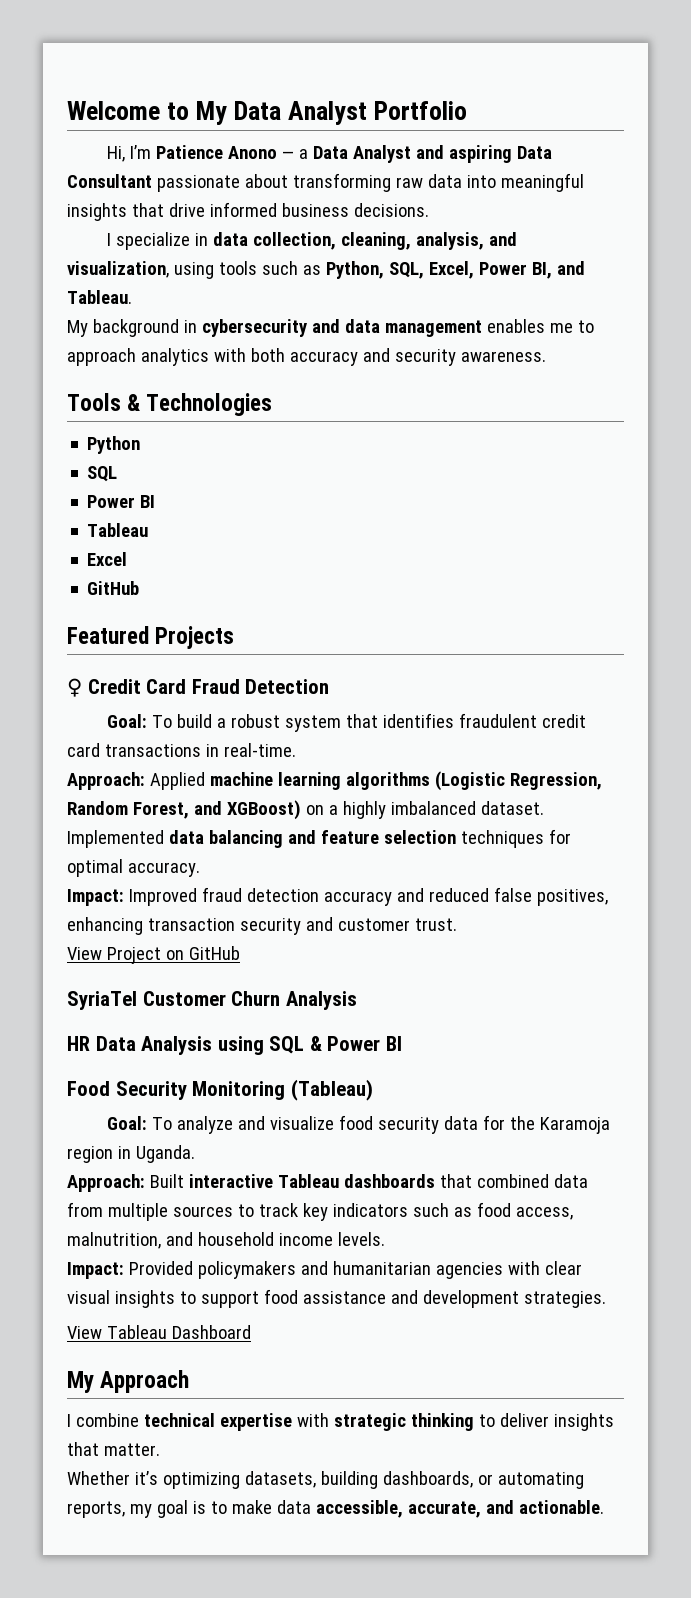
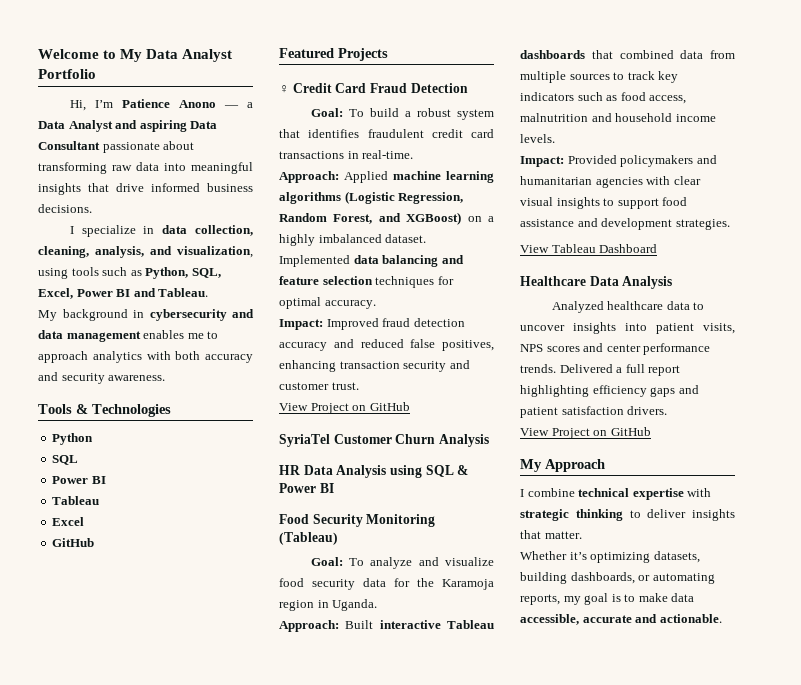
[531,262,552,279] BI, -> [116,289,131,297] BI
[67,1232,161,1249] malnutrition, -> [520,113,588,122] malnutrition
(251, 1332) none -> [520,276,673,289] [551,301,705,313] [520,322,735,334] [520,343,711,355] [520,364,681,376] [520,385,699,397] [520,406,668,418] [520,427,651,439] // Healthcare Data Analysis // Analyzed healthcare data to uncover insights into patient visits, NPS scores and center performance trends. Delivered a full report highlighting efficiency gaps and patient satisfaction drivers. // View Project on GitHub
[407,1501,481,1518] accurate, -> [582,615,632,623] accurate

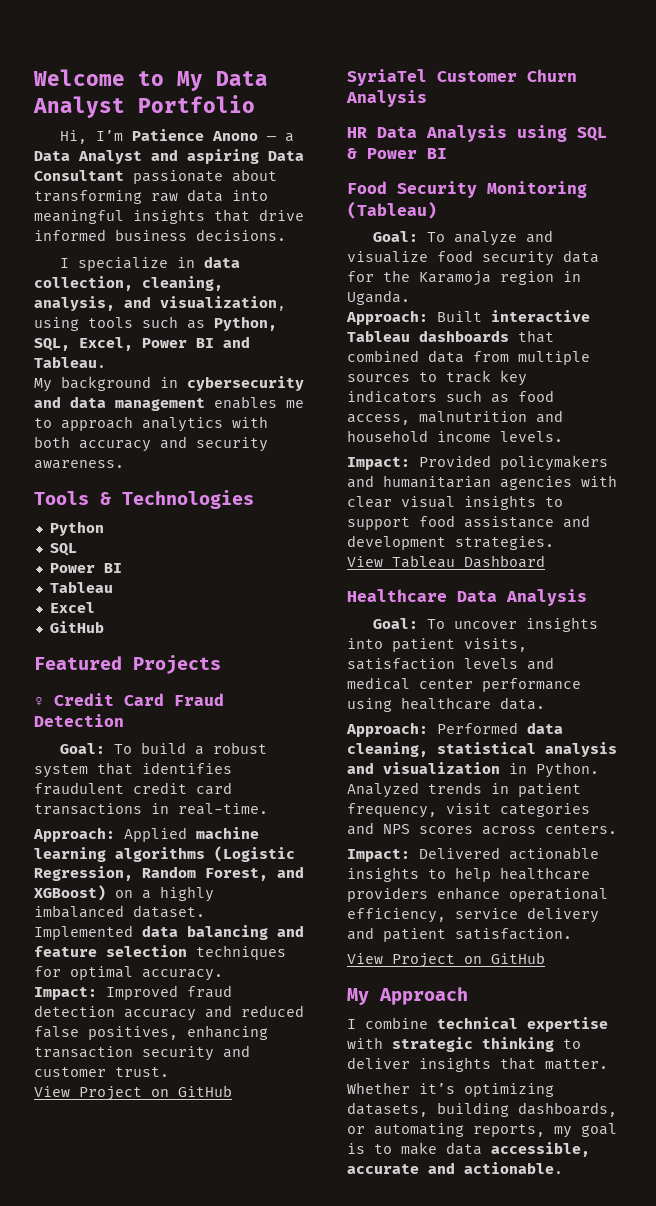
[551,301,705,313] Analyzed healthcare data to -> [373,618,446,629] Goal: To
[520,343,711,355] [520,364,681,376] [520,385,699,397] [520,406,668,418] NPS scores and center performance trends. Delivered a full report highlighting efficiency gaps and patient satisfaction drivers. -> [347,657,554,670] [347,677,581,692] [347,697,545,712] [346,722,563,737] [347,742,617,757] [347,762,599,778] [347,782,581,798] [347,803,590,818] [347,822,617,835] [347,847,599,862] [347,867,590,882] [347,887,608,902] [347,907,599,923] [347,927,572,942] satisfaction levels and medical center performance using healthcare data. // Approach: Performed data cleaning, statistical analysis and visualization in Python. Analyzed trends in patient frequency, visit categories and NPS scores across centers. // Impact: Delivered actionable insights to help healthcare providers enhance operational efficiency, service delivery and patient satisfaction.

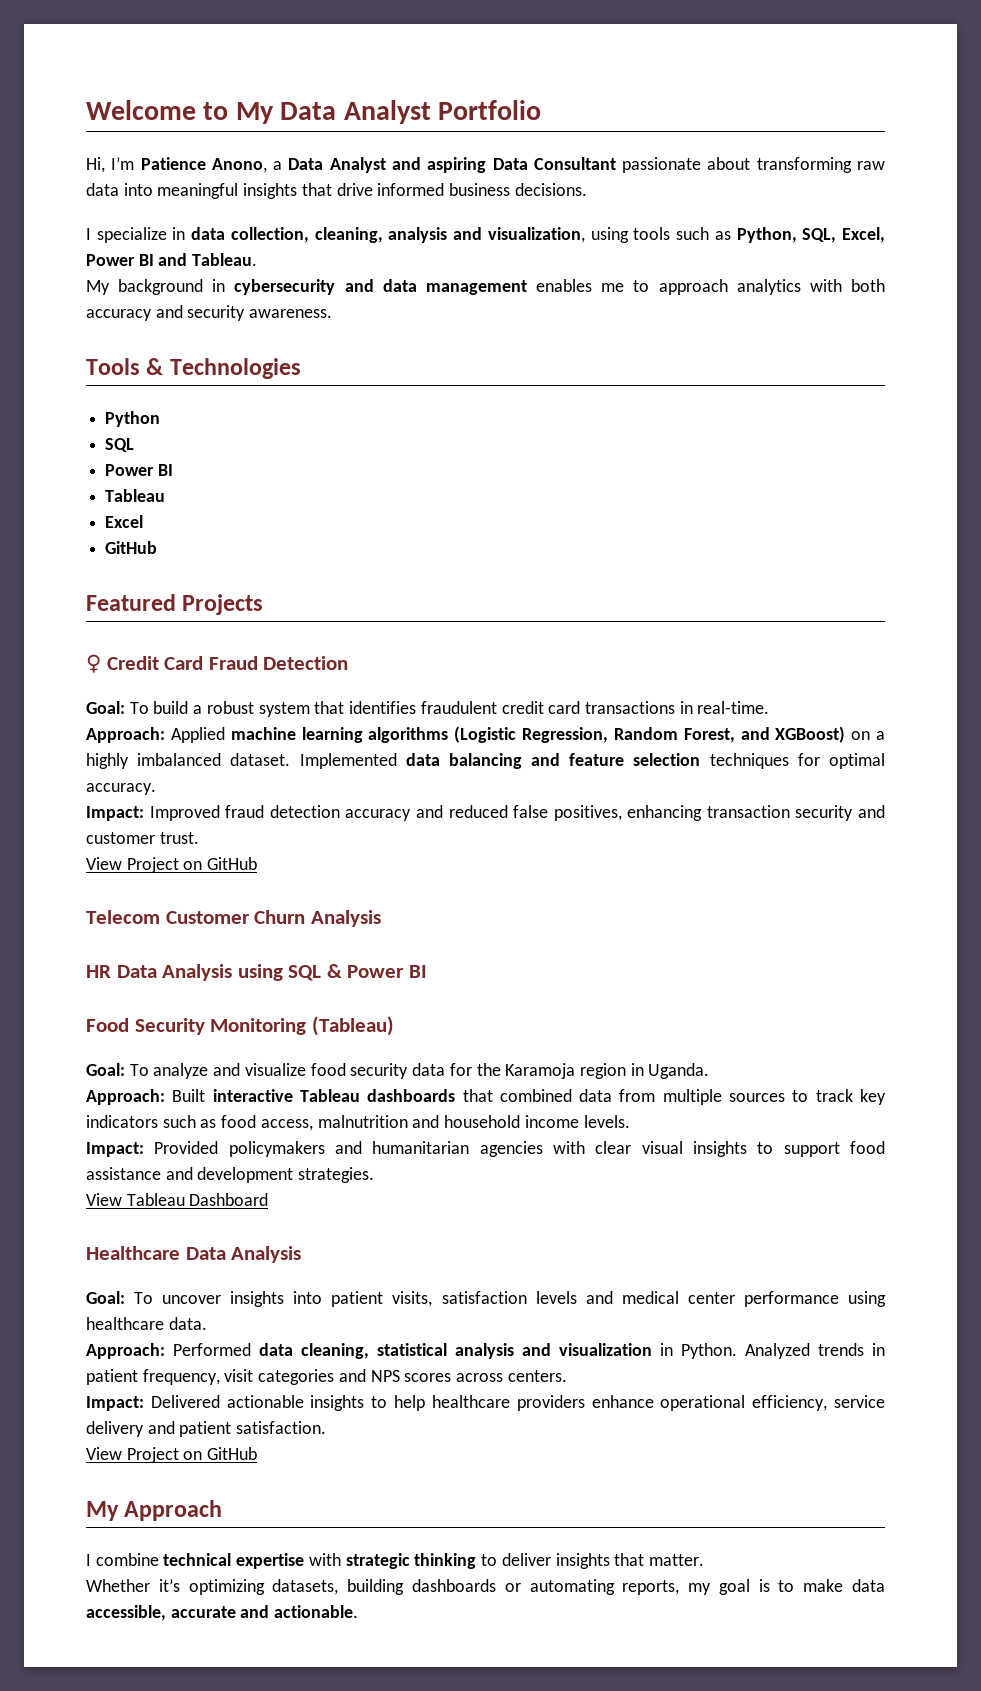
[212,131,277,141] Anono — -> [211,158,267,173] Anono,
[34,296,115,311] analysis, -> [388,227,448,243] analysis
[347,69,427,86] SyriaTel -> [86,910,160,924] Telecom
[518,1102,617,1117] dashboards, -> [411,1579,496,1592] dashboards

